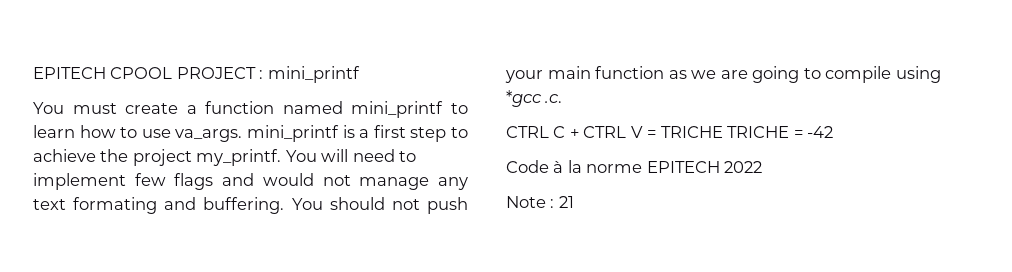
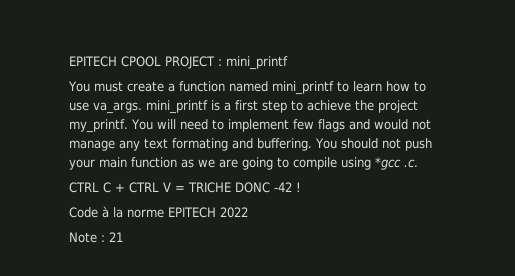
[727,126,803,138] TRICHE = -> [235,182,270,193] DONC
(834, 132) none -> [296,182,301,192] !

